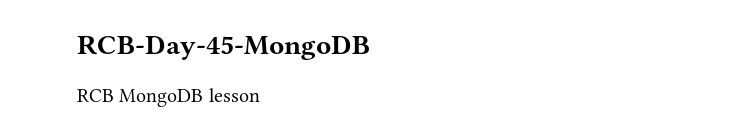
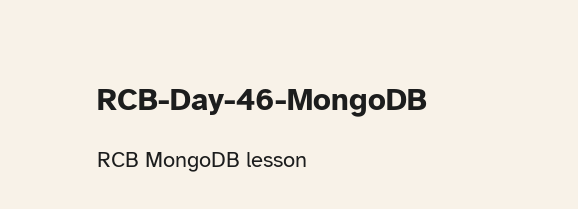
[77,35,370,60] RCB-Day-45-MongoDB -> [97,89,427,117] RCB-Day-46-MongoDB

